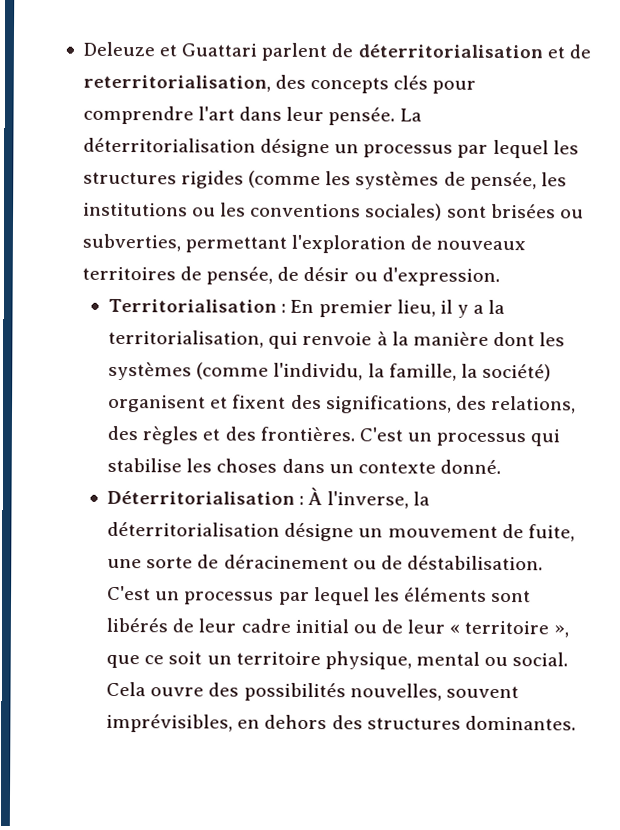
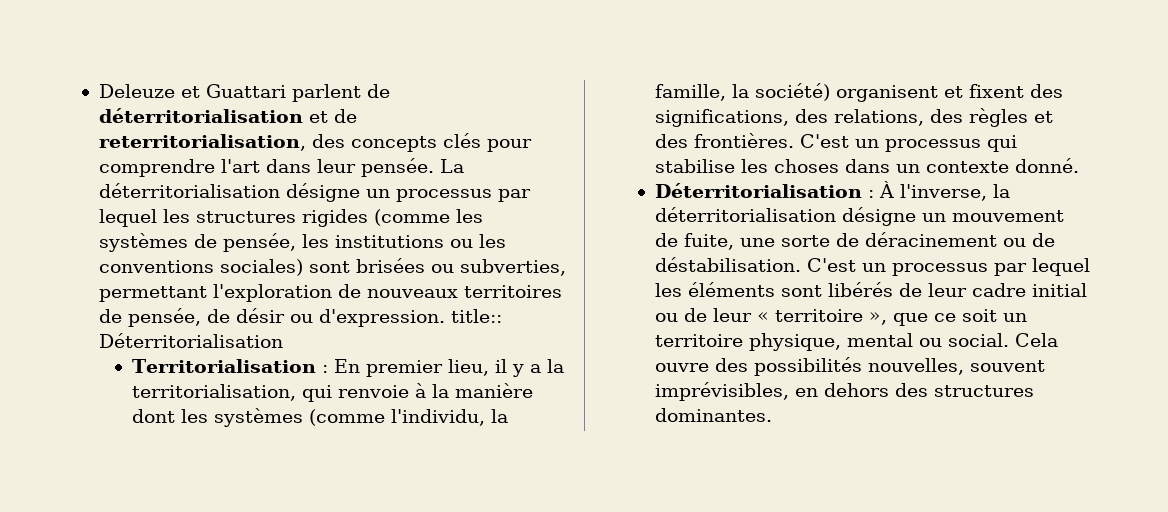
(500, 276) none -> [450,309,502,323] [98,333,283,348] title:: Déterritorialisation

